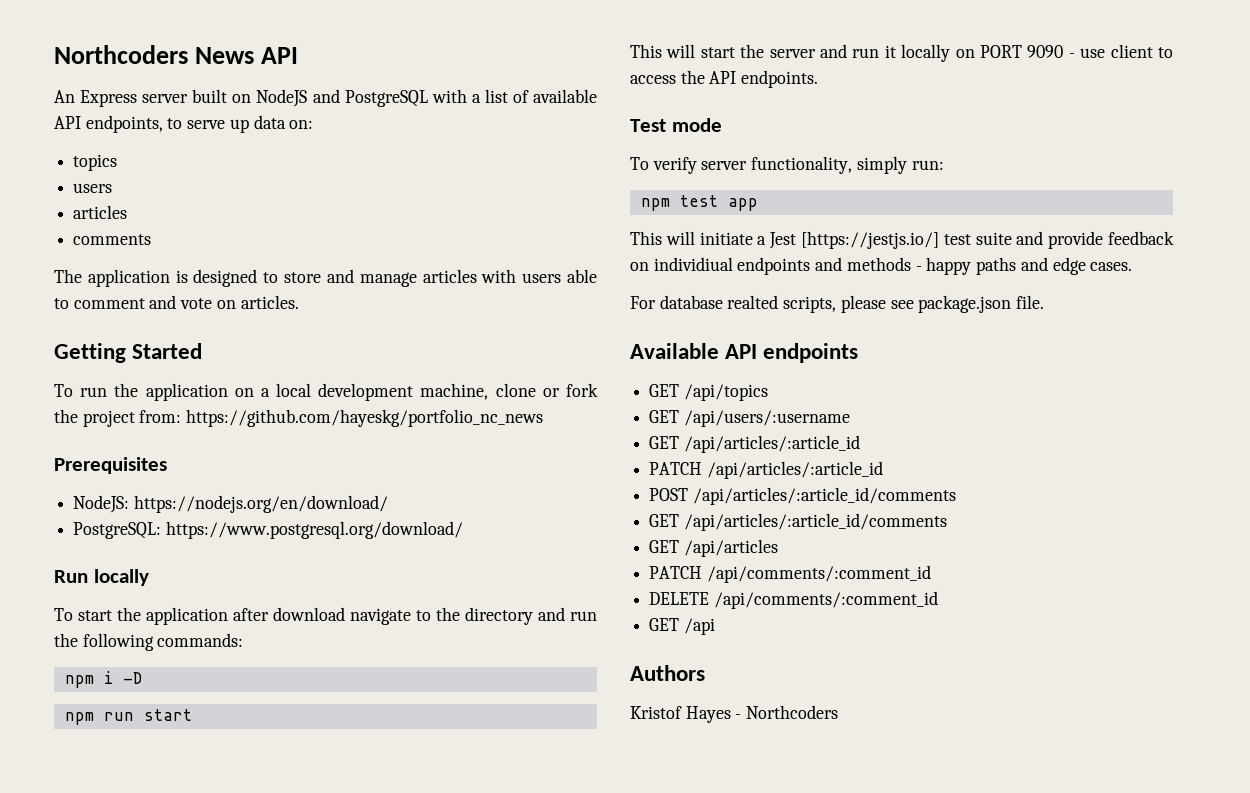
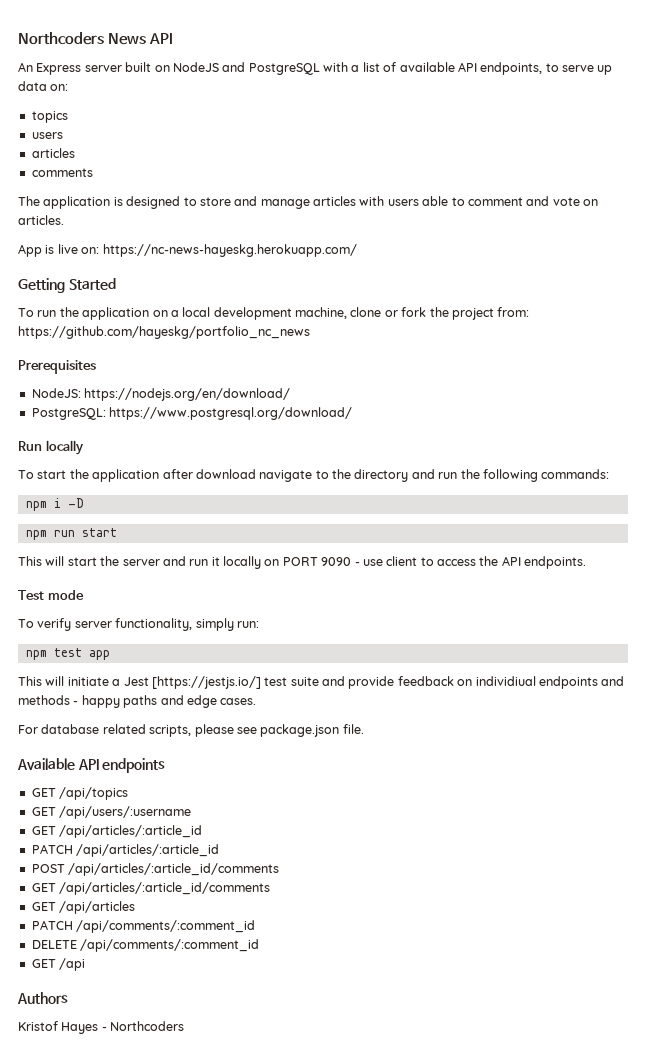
(299, 302) none -> [18,244,357,257] // App is live on: https://nc-news-hayeskg.herokuapp.com/
[727,295,779,309] realted -> [102,724,146,734] related

